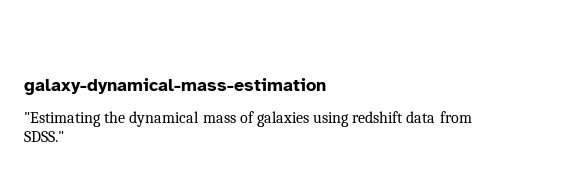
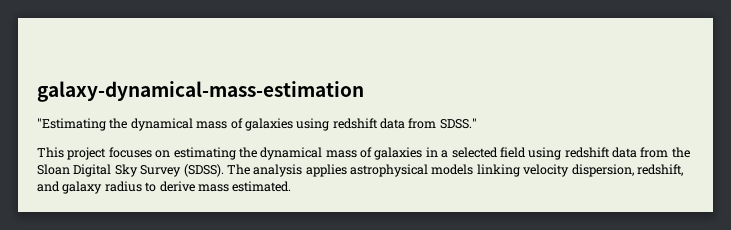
(64, 136) none -> [37,147,690,160] [37,164,683,177] [37,181,292,194] // This project focuses on estimating the dynamical mass of galaxies in a selected field using redshift data from the Sloan Digital Sky Survey (SDSS). The analysis applies astrophysical models linking velocity dispersion, redshift, and galaxy radius to derive mass estimated.

